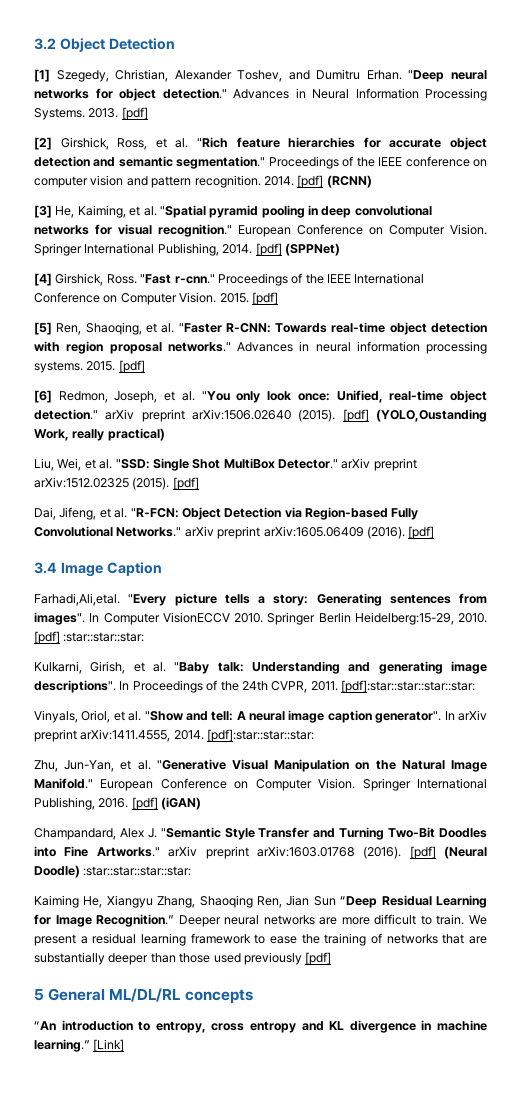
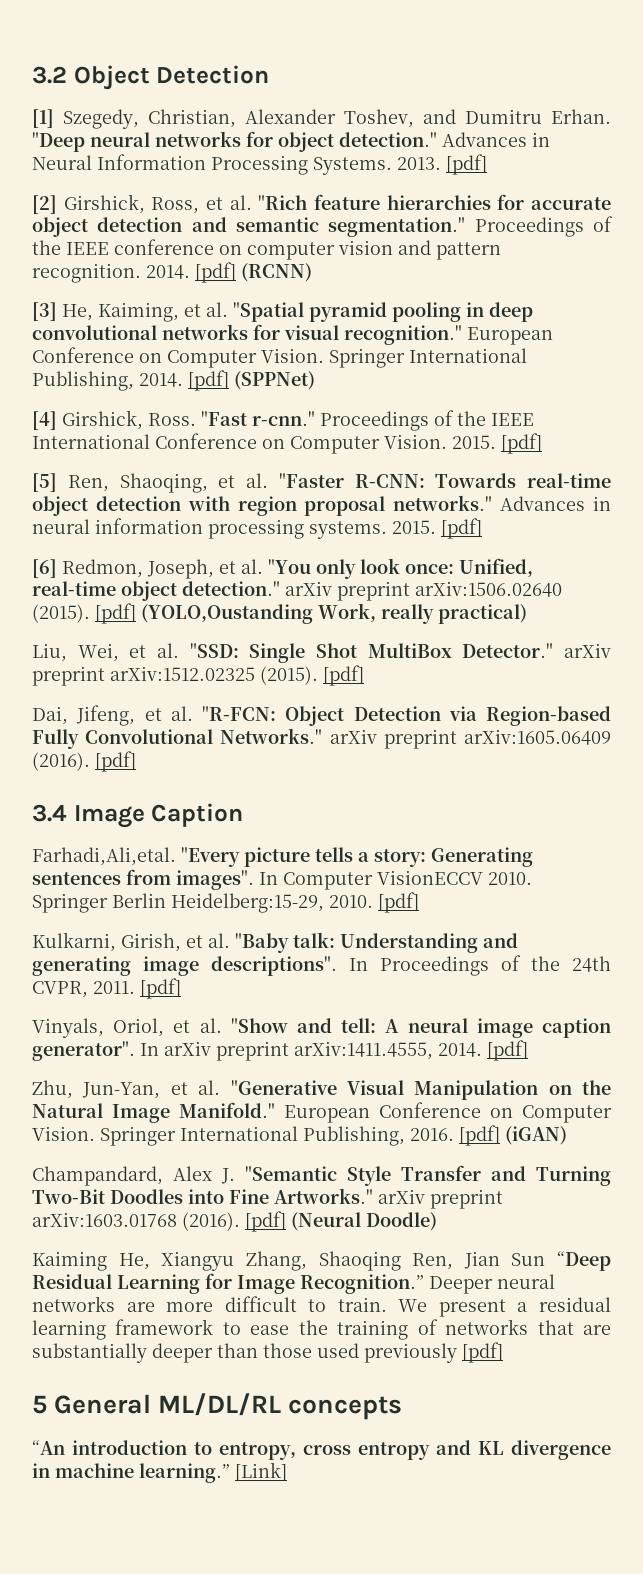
[63,632,145,642] :star::star::star: -> (419, 902) none
[341,680,475,693] [pdf]:star::star::star::star: -> [140,978,181,999] [pdf]
[207,729,315,742] [pdf]:star::star::star: -> [487,1040,528,1061] [pdf]
[83,866,192,876] :star::star::star::star: -> (437, 1221) none

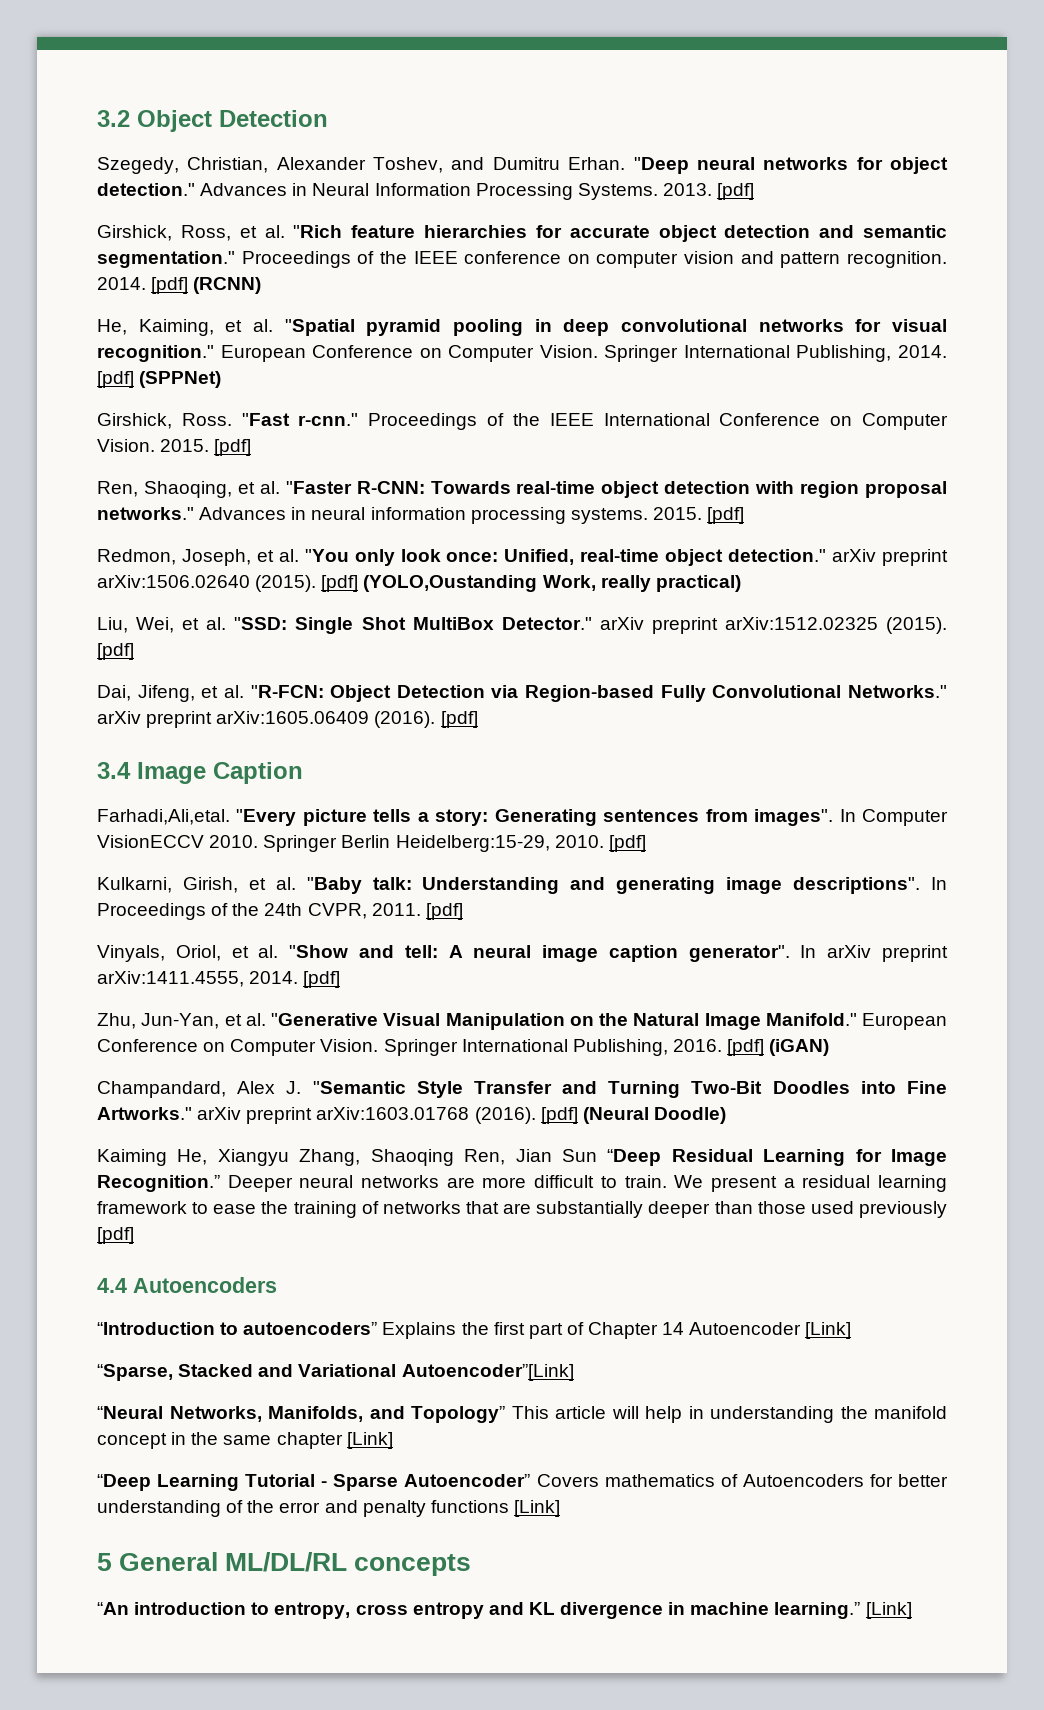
[32,109,54,128] [1] -> (328, 118) none
[32,195,57,214] [2] -> (755, 191) none
[32,302,57,321] [3] -> (262, 285) none
[32,411,57,430] [4] -> (222, 379) none
[32,473,57,492] [5] -> (252, 447) none
[32,559,57,578] [6] -> (745, 515) none
(503, 1352) none -> [97,1277,277,1293] [97,1322,852,1339] [97,1364,574,1381] [97,1406,947,1423] [97,1432,393,1449] [97,1474,949,1491] [97,1500,560,1517] // 4.4 Autoencoders // “Introduction to autoencoders” Explains the first part of Chapter 14 Autoencoder [Link] // “Sparse, Stacked and Variational Autoencoder”[Link] // “Neural Networks, Manifolds, and Topology” This article will help in understanding the manifold concept in the same chapter [Link] // “Deep Learning Tutorial - Sparse Autoencoder” Covers mathematics of Autoencoders for better understanding of the error and penalty functions [Link]

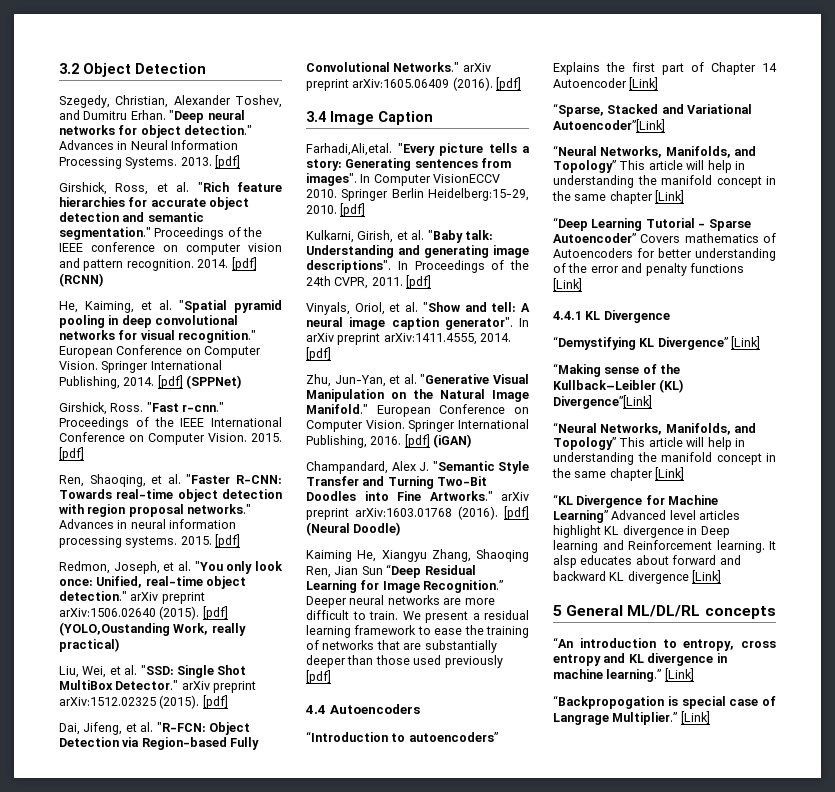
(560, 1508) none -> [553,310,670,323] [553,336,761,350] [553,363,681,377] [553,379,685,393] [553,395,652,409] [553,422,757,435] [553,437,745,450] [553,452,776,465] [552,467,685,481] [553,494,719,508] [553,510,741,523] [553,525,730,538] [553,540,776,553] [553,555,741,568] [553,570,722,584] // 4.4.1 KL Divergence // “Demystifying KL Divergence” [Link] // “Making sense of the Kullback–Leibler (KL) Divergence”[Link] // “Neural Networks, Manifolds, and Topology” This article will help in understanding the manifold concept in the same chapter [Link] // “KL Divergence for Machine Learning” Advanced level articles highlight KL divergence in Deep learning and Reinforcement learning. It alsp educates about forward and backward KL divergence [Link]
(912, 1610) none -> [553,695,776,709] [553,711,710,725] // “Backpropogation is special case of Langrage Multiplier.” [Link]

